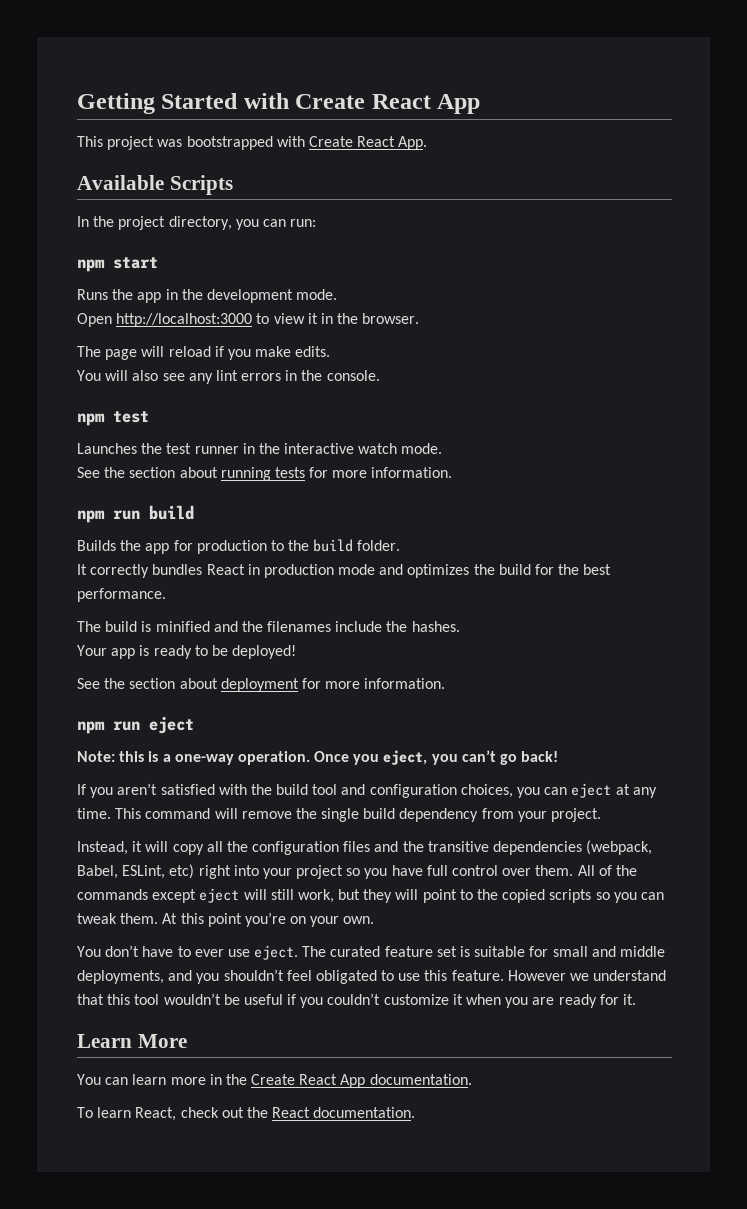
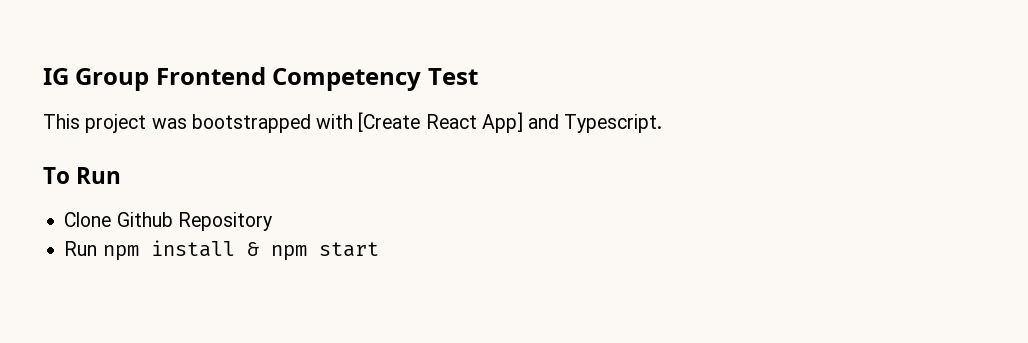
[77,93,481,114] Getting Started with Create React App -> [43,67,478,91] IG Group Frontend Competency Test
[308,136,428,150] [77,175,233,195] [77,216,317,230] [77,257,158,272] [77,289,338,303] [77,313,420,327] [77,346,331,360] [77,370,380,384] [77,411,149,426] [77,443,443,454] [77,467,453,481] [77,505,194,523] [77,539,401,554] [77,564,612,578] [77,588,166,602] [77,621,460,632] [77,645,297,659] [77,678,446,692] [77,716,194,734] [77,750,559,765] [77,783,657,798] [77,808,602,822] [77,840,653,855] [77,864,637,879] [77,888,664,903] [77,912,375,927] [77,945,665,960] [77,969,667,984] [77,993,636,1008] [77,1034,187,1048] [77,1074,472,1088] [77,1107,416,1121] Create React App. // Available Scripts // In the project directory, you can run: // npm start // Runs the app in the development mode. // Open http://localhost:3000 to view it in the browser. // The page will reload if you make edits. // You will also see any lint errors in the console. // npm test // Launches the test runner in the interactive watch mode. // See the section about running tests for more information. // npm run build // Builds the app for production to the build folder. // It correctly bundles React in production mode and optimizes the build for the best performance. // The build is minified and the filenames include the hashes. // Your app is ready to be deployed! // See the section about deployment for more information. // npm run eject // Note: this is a one-way operation. Once you eject, you can’t go back! // If you aren’t satisfied with the build tool and configuration choices, you can eject at any time. This command will remove the single build dependency from your project. // Instead, it will copy all the configuration files and the transitive dependencies (webpack, Babel, ESLint, etc) right into your project so you have full control over them. All of the commands except eject will still work, but they will point to the copied scripts so you can tweak them. At this point you’re on your own. // You don’t have to ever use eject. The curated feature set is suitable for small and middle deployments, and you shouldn’t feel obligated to use this feature. However we understand that this tool wouldn’t be useful if you couldn’t customize it when you are ready for it. // Learn More // You can learn more in the Create React App documentation. // To learn React, check out the React documentation. -> [358,112,663,133] [43,167,122,184] [64,212,272,231] [64,240,379,261] [Create React App] and Typescript. // To Run // Clone Github Repository // Run npm install & npm start

